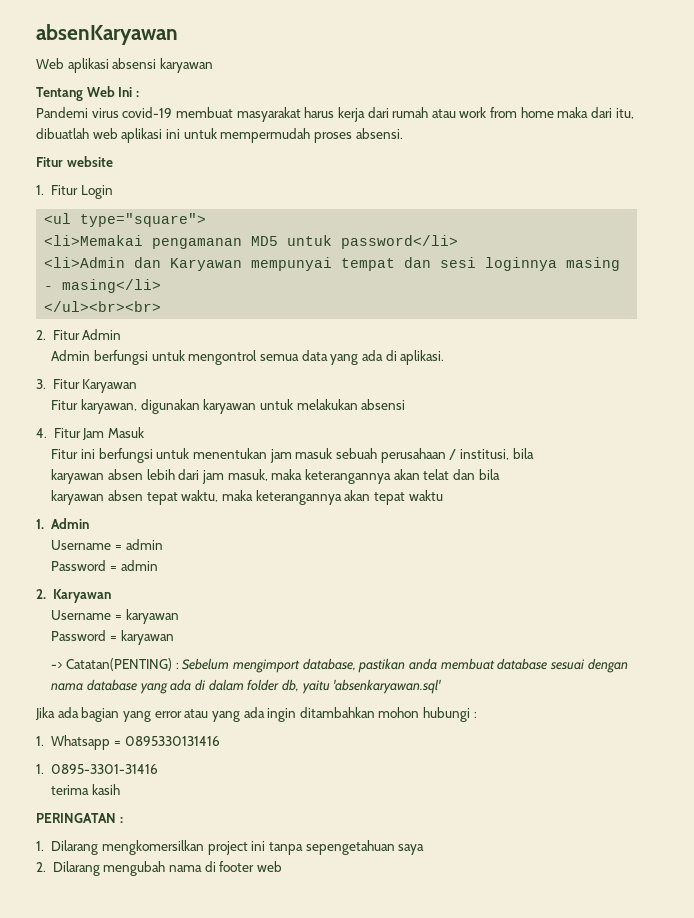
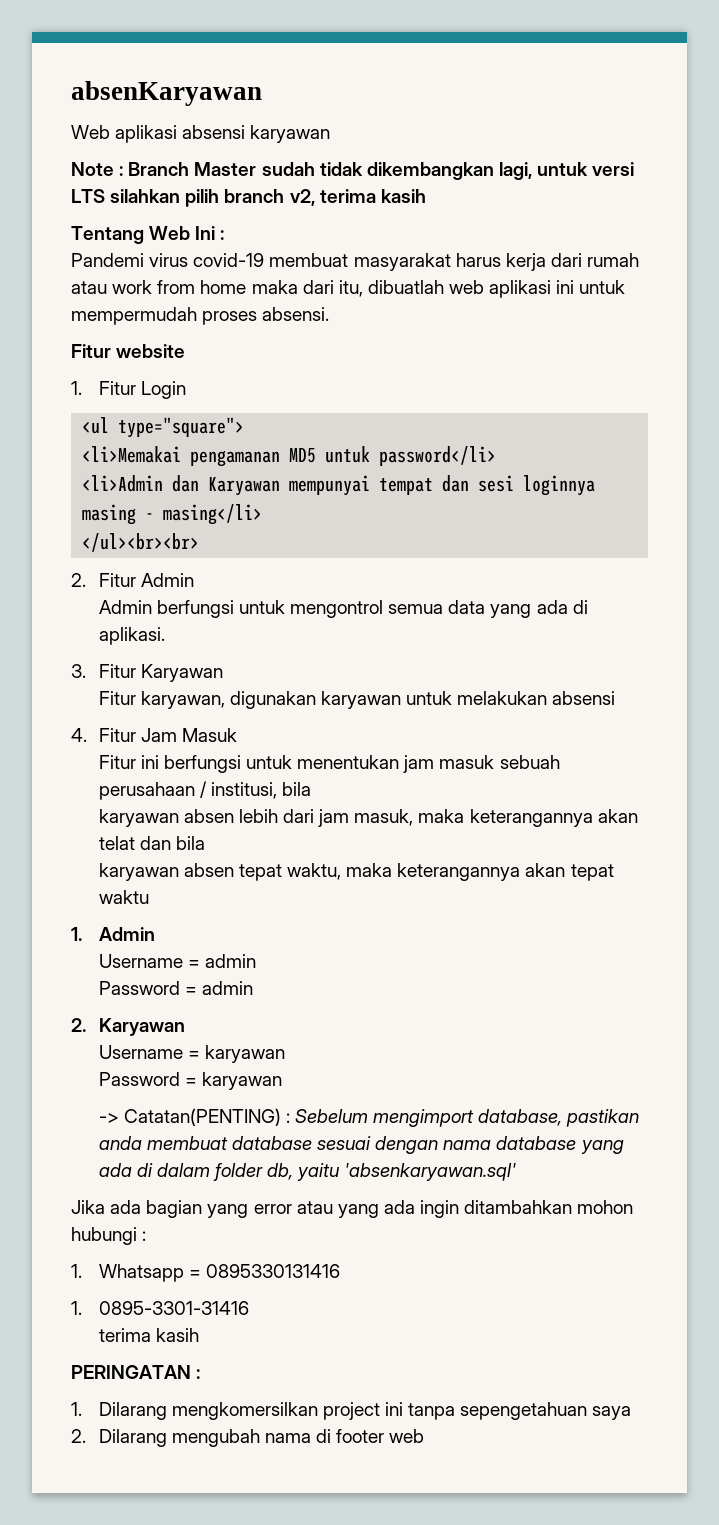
(213, 65) none -> [71,162,635,180] [71,189,426,207] // Note : Branch Master sudah tidak dikembangkan lagi, untuk versi LTS silahkan pilih branch v2, terima kasih

